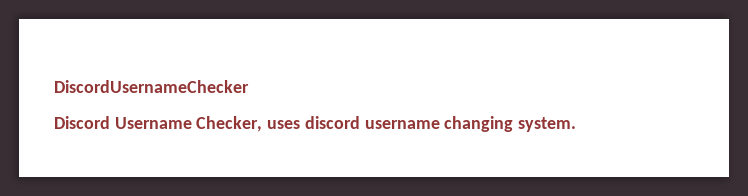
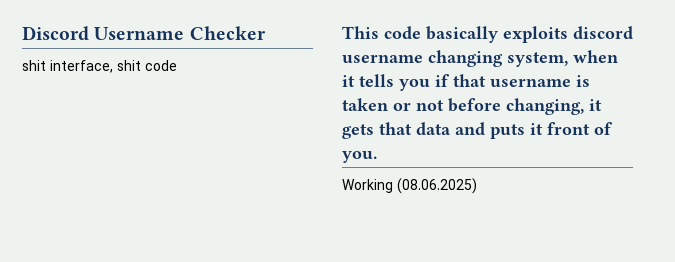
[54,80,249,93] DiscordUsernameChecker // -> (22, 33) none
[196,116,577,132] Checker, uses discord username changing system. -> [189,26,266,40] [22,60,177,73] [342,26,633,43] [342,50,618,67] [342,74,590,91] [342,98,602,115] [342,122,613,139] [342,151,377,163] [342,178,477,194] Checker // shit interface, shit code // This code basically exploits discord username changing system, when it tells you if that username is taken or not before changing, it gets that data and puts it front of you. // Working (08.06.2025)

